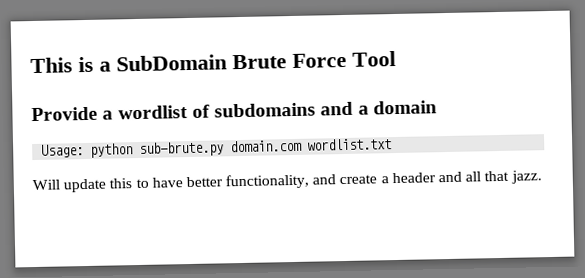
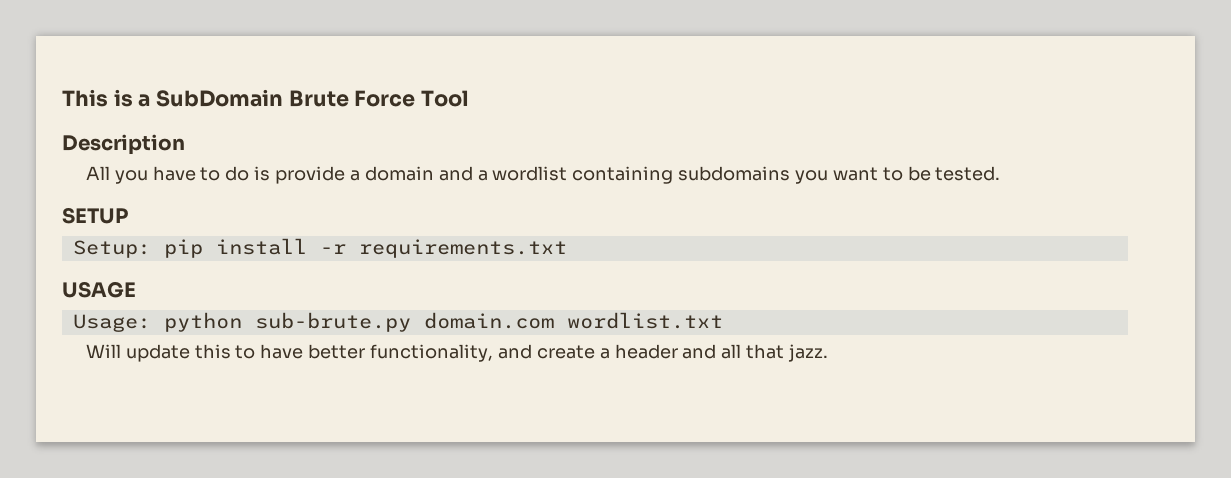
[31,100,437,122] Provide a wordlist of subdomains and a domain -> [62,134,185,155] [85,166,1001,184] [62,207,128,224] [72,238,567,258] [62,281,136,298] Description // All you have to do is provide a domain and a wordlist containing subdomains you want to be tested. // SETUP // Setup: pip install -r requirements.txt // USAGE

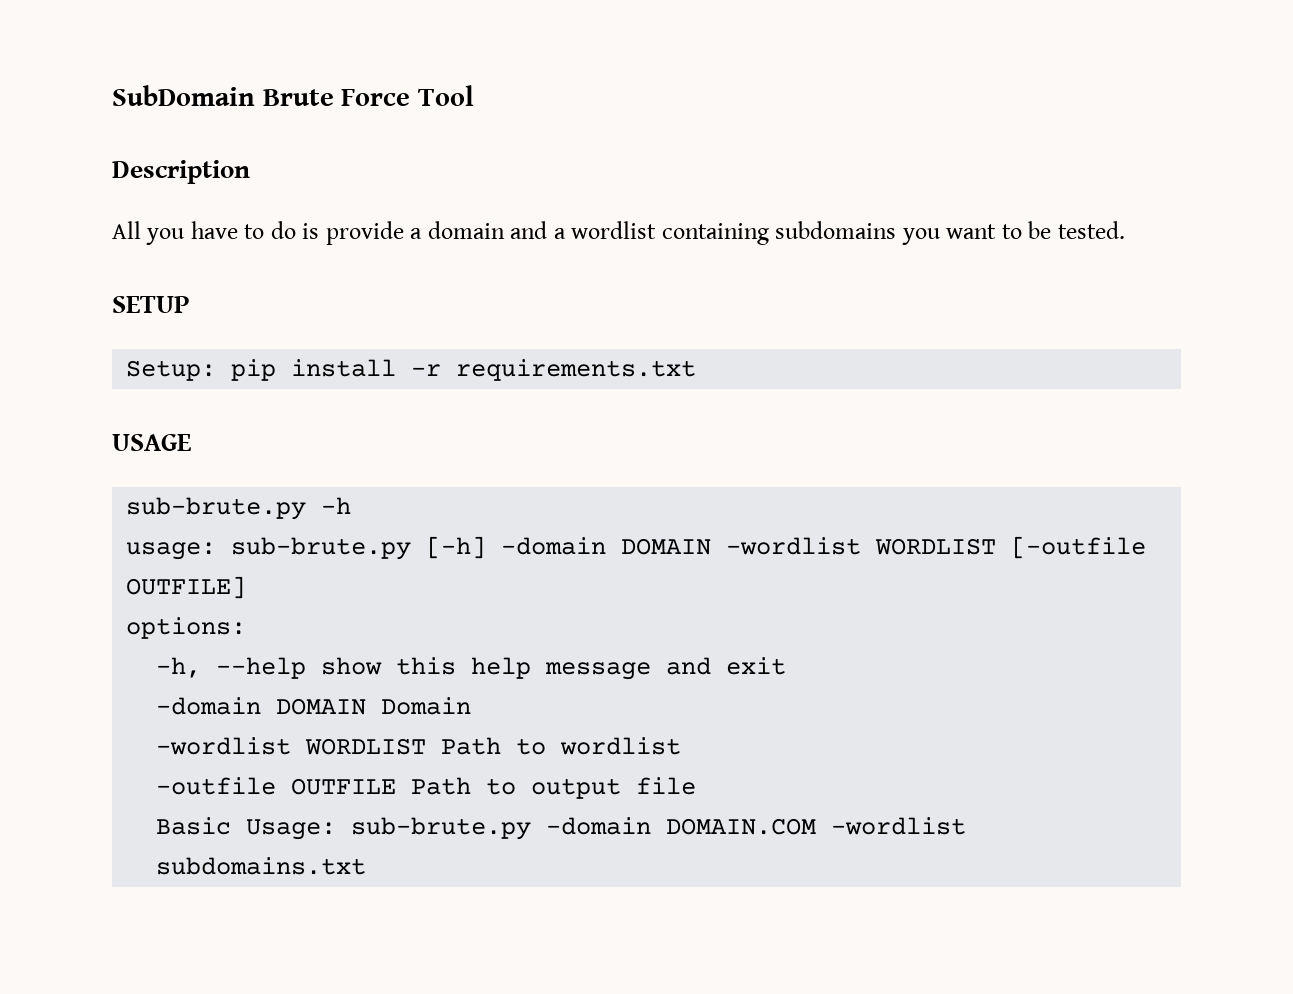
[62,89,151,107] This is a -> (112, 95) none
[72,312,723,332] [85,344,828,362] Usage: python sub-brute.py domain.com wordlist.txt // Will update this to have better functionality, and create a header and all that jazz. -> [126,497,352,520] [126,536,1147,560] [126,576,247,599] [126,617,247,639] [156,657,787,680] [156,697,472,715] [156,737,682,755] [156,777,697,799] [156,817,967,840] [156,857,367,875] sub-brute.py -h // usage: sub-brute.py [-h] -domain DOMAIN -wordlist WORDLIST [-outfile OUTFILE] // options: // -h, --help show this help message and exit // -domain DOMAIN Domain // -wordlist WORDLIST Path to wordlist // -outfile OUTFILE Path to output file // Basic Usage: sub-brute.py -domain DOMAIN.COM -wordlist subdomains.txt

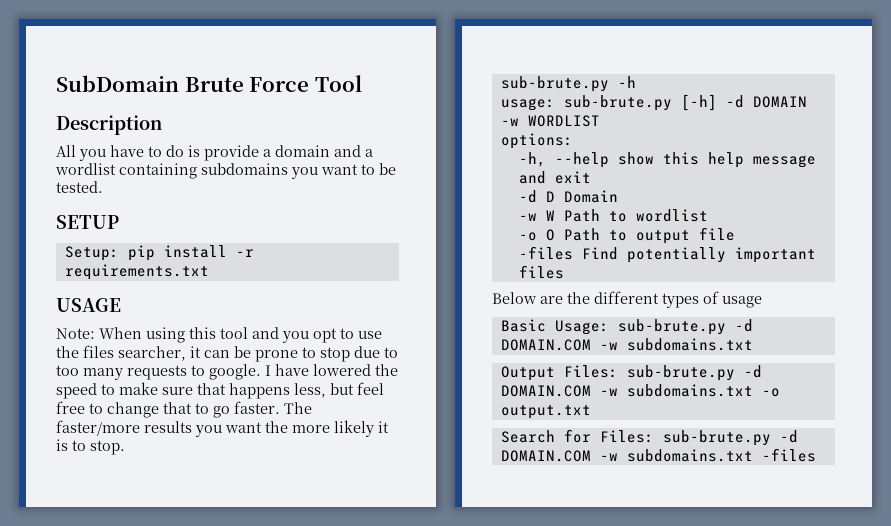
(191, 442) none -> [56,327,382,343] [56,345,398,362] [56,364,398,380] [56,382,384,399] [56,401,312,418] [56,420,389,437] [56,439,125,455] // Note: When using this tool and you opt to use the files searcher, it can be prone to stop due to too many requests to google. I have lowered the speed to make sure that happens less, but feel free to change that to go faster. The faster/more results you want the more likely it is to stop.
[501,536,1147,559] [126,576,247,599] -domain DOMAIN -wordlist WORDLIST [-outfile OUTFILE] -> [725,95,807,108] [500,115,600,127] -d DOMAIN -w WORDLIST
[156,697,367,715] -domain DOMAIN -> [518,190,555,203] -d D
[156,737,427,755] -wordlist WORDLIST -> [518,210,555,221] -w W
[156,777,397,795] -outfile OUTFILE -> [518,229,555,241] -o O
[156,817,967,840] [156,857,367,875] Basic Usage: sub-brute.py -domain DOMAIN.COM -wordlist subdomains.txt -> [518,246,816,263] [518,265,564,279] [492,291,762,308] [500,319,753,335] [500,338,753,351] [500,365,762,381] [500,384,780,397] [500,405,591,419] [500,429,798,446] [500,448,816,462] -files Find potentially important files // Below are the different types of usage // Basic Usage: sub-brute.py -d DOMAIN.COM -w subdomains.txt // Output Files: sub-brute.py -d DOMAIN.COM -w subdomains.txt -o output.txt // Search for Files: sub-brute.py -d DOMAIN.COM -w subdomains.txt -files

